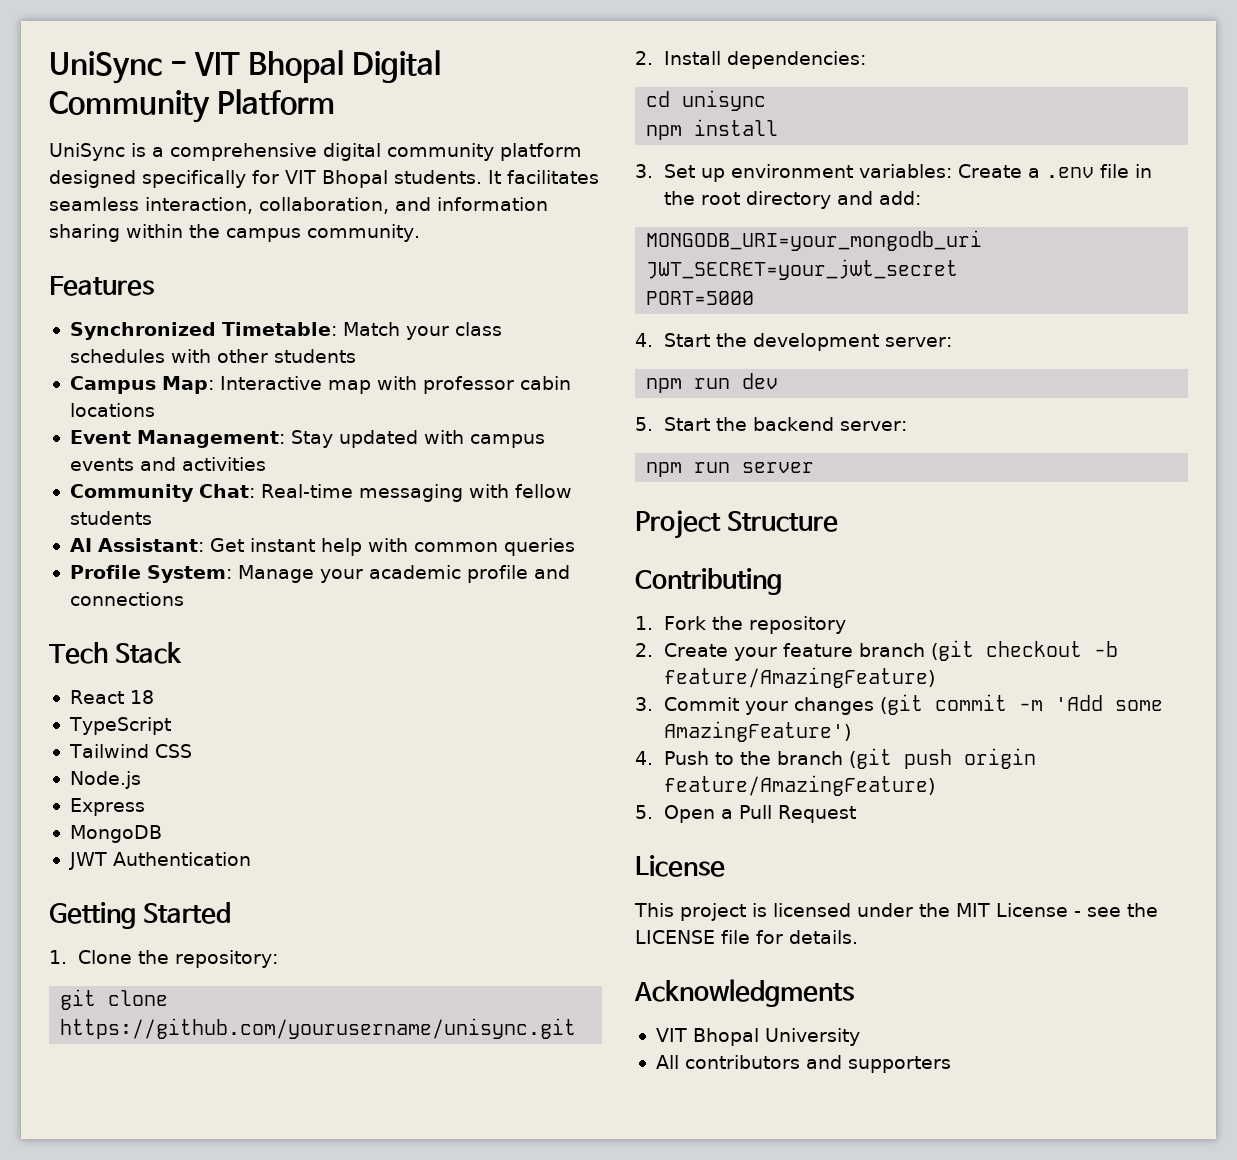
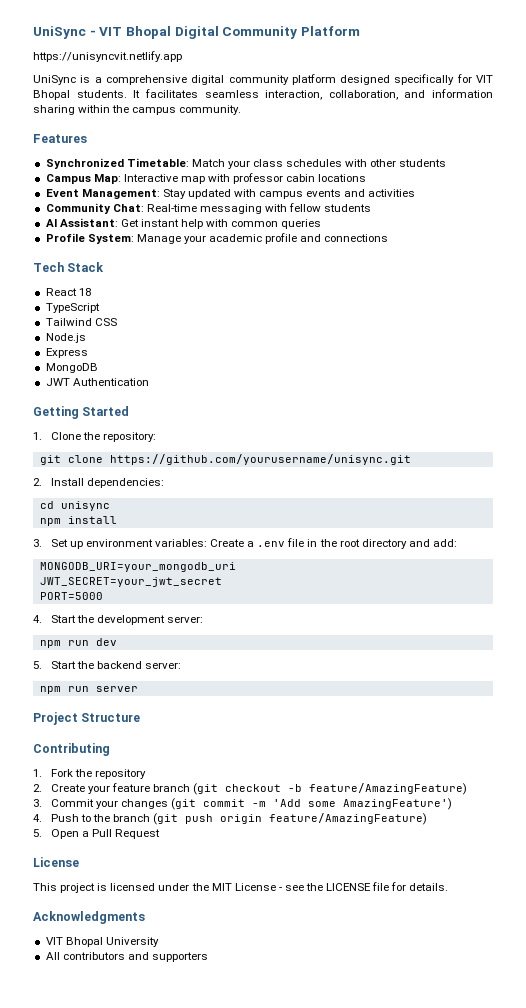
(336, 102) none -> [33,51,182,62] // https://unisyncvit.netlify.app

